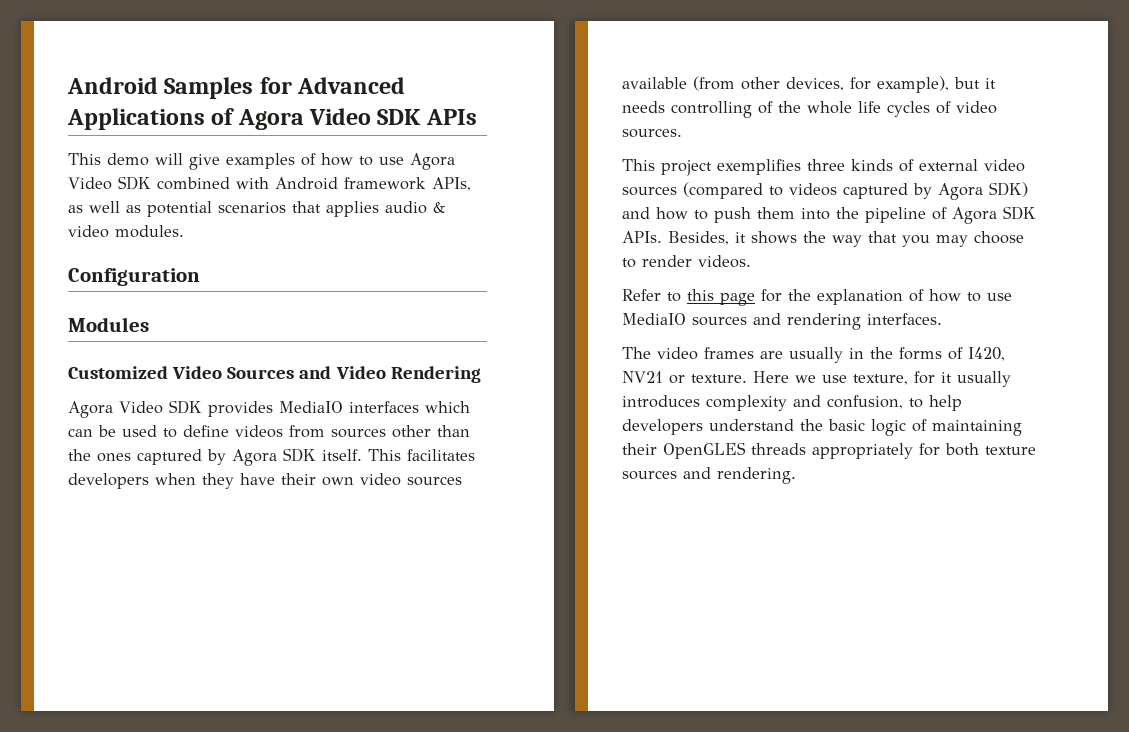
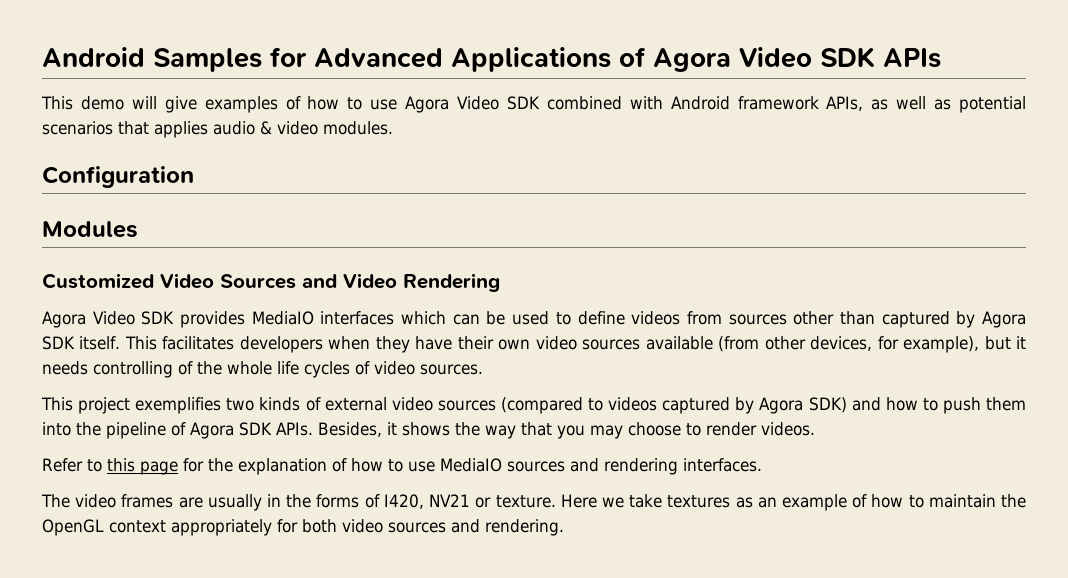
[68,449,131,462] the ones -> (875, 318) none
[807,159,845,171] three -> [226,398,255,411] two
[822,371,1011,387] [622,395,962,411] [622,419,1022,436] [622,442,806,459] use texture, for it usually introduces complexity and confusion, to help developers understand the basic logic of maintaining their OpenGLES threads -> [629,494,1027,511] [42,519,166,536] take textures as an example of how to maintain the OpenGL context
[985,446,1036,455] texture -> [342,519,383,533] video

